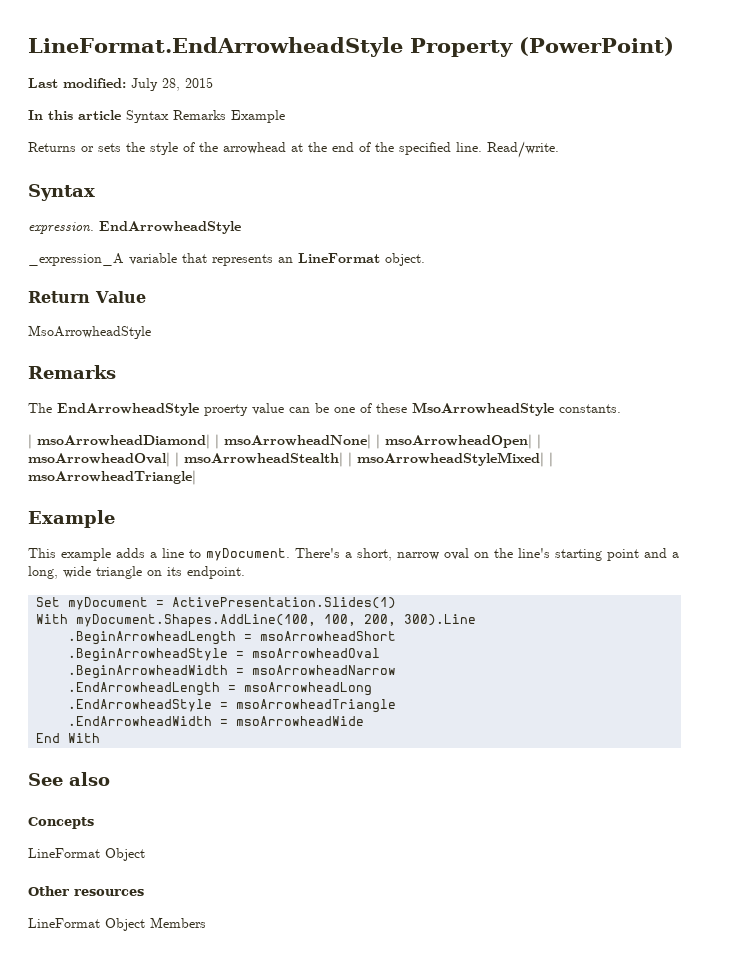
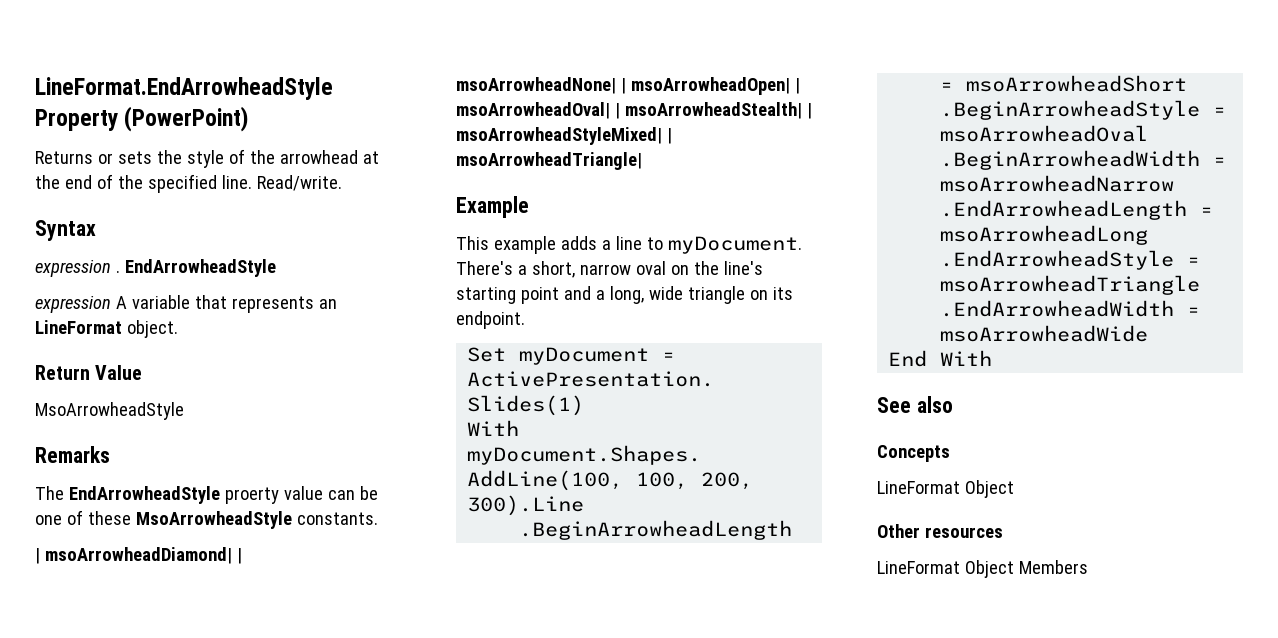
[28,77,213,91] [28,110,285,123] // Last modified: July 28, 2015 // In this article Syntax Remarks Example -> (249, 119) none
[28,222,94,234] expression. -> [35,260,120,277] expression .
[28,253,124,266] _expression_A -> [35,296,127,313] expression A

